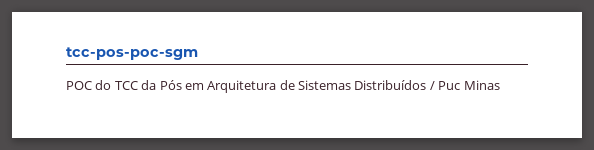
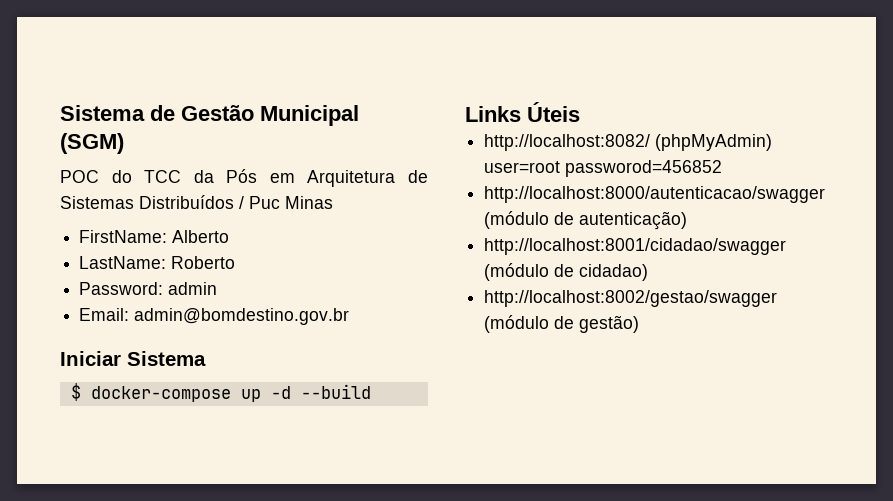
[66,47,198,60] tcc-pos-poc-sgm -> [60,105,359,126] [60,133,124,154] Sistema de Gestão Municipal (SGM)
(500, 85) none -> [79,230,230,243] [79,256,236,269] [79,282,218,295] [79,308,350,325] [60,351,206,366] [70,383,371,402] [465,102,580,122] [484,134,773,151] [484,160,723,177] [484,186,826,203] [484,211,688,230] [484,238,787,255] [484,263,649,281] [484,290,778,307] [484,315,640,333] // FirstName: Alberto // LastName: Roberto // Password: admin // Email: admin@bomdestino.gov.br // Iniciar Sistema // $ docker-compose up -d --build // Links Úteis // http://localhost:8082/ (phpMyAdmin) user=root passworod=456852 // http://localhost:8000/autenticacao/swagger (módulo de autenticação) // http://localhost:8001/cidadao/swagger (módulo de cidadao) // http://localhost:8002/gestao/swagger (módulo de gestão)

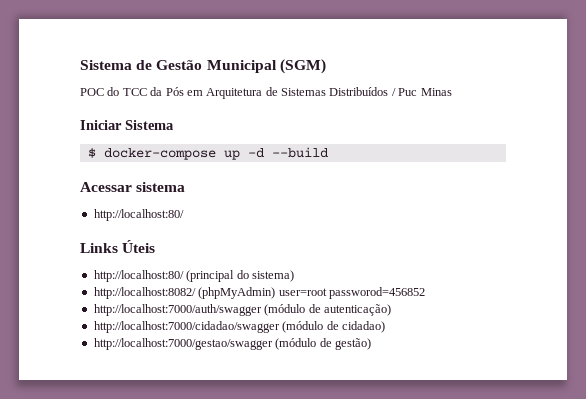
[79,230,230,243] [79,256,236,269] [79,282,218,295] [79,308,350,325] // FirstName: Alberto // LastName: Roberto // Password: admin // Email: admin@bomdestino.gov.br -> (452, 92) none
(371, 391) none -> [80,182,186,192] [93,209,184,221] // Acessar sistema // http://localhost:80/
(580, 112) none -> [93,270,294,282] // http://localhost:80/ (principal do sistema)
[484,186,826,203] http://localhost:8000/autenticacao/swagger -> [93,304,262,316] http://localhost:7000/auth/swagger
[484,238,787,255] http://localhost:8001/cidadao/swagger -> [93,321,280,333] http://localhost:7000/cidadao/swagger
[484,290,778,307] http://localhost:8002/gestao/swagger -> [93,338,273,350] http://localhost:7000/gestao/swagger

